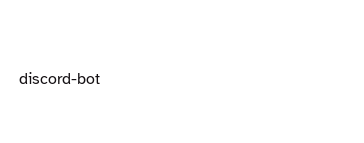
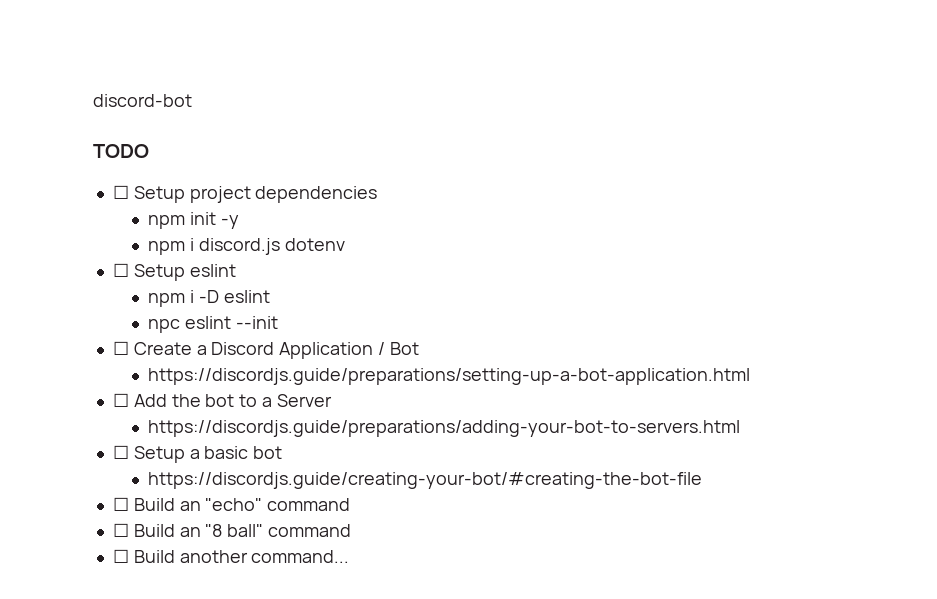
(100, 78) none -> [93,144,149,158] [112,185,378,203] [148,212,240,229] [148,238,345,255] [112,263,236,281] [148,290,270,307] [148,316,279,333] [112,341,419,359] [148,368,751,385] [112,393,332,407] [148,420,741,437] [112,445,283,463] [148,472,703,489] [112,497,351,511] [112,523,352,537] [112,549,350,563] // TODO // ☐ Setup project dependencies // npm init -y // npm i discord.js dotenv // ☐ Setup eslint // npm i -D eslint // npc eslint --init // ☐ Create a Discord Application / Bot // https://discordjs.guide/preparations/setting-up-a-bot-application.html // ☐ Add the bot to a Server // https://discordjs.guide/preparations/adding-your-bot-to-servers.html // ☐ Setup a basic bot // https://discordjs.guide/creating-your-bot/#creating-the-bot-file // ☐ Build an "echo" command // ☐ Build an "8 ball" command // ☐ Build another command...

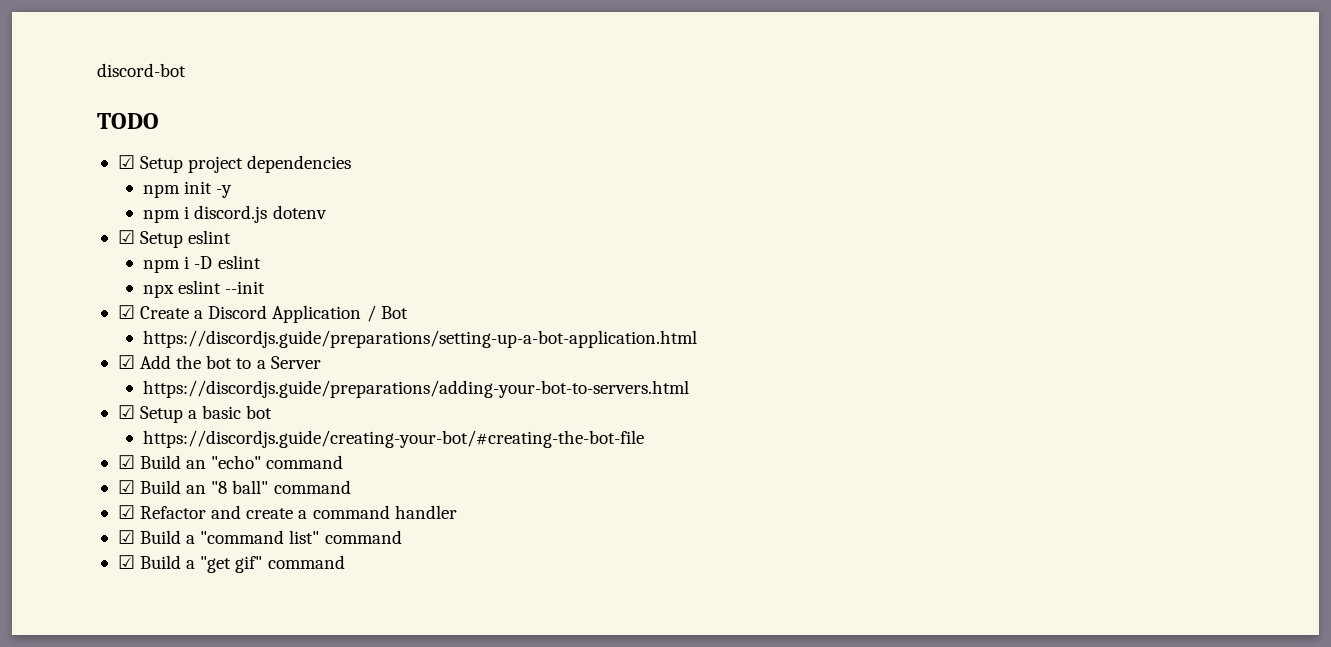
[112,185,129,199] ☐ -> [117,155,135,169] ☑
[112,263,129,277] ☐ -> [117,230,135,244] ☑
[148,319,181,333] npc -> [143,284,175,298] npx
[112,341,129,355] ☐ -> [117,305,135,319] ☑
[112,393,129,407] ☐ -> [117,355,135,369] ☑
[112,445,129,459] ☐ -> [117,405,135,419] ☑
[112,497,129,511] ☐ -> [117,455,135,469] ☑
[112,523,129,537] ☐ -> [117,480,135,494] ☑
[112,549,350,563] ☐ Build another command... -> [117,505,457,519] [117,530,402,544] [117,555,345,573] ☑ Refactor and create a command handler // ☑ Build a "command list" command // ☑ Build a "get gif" command

